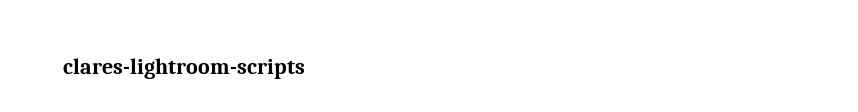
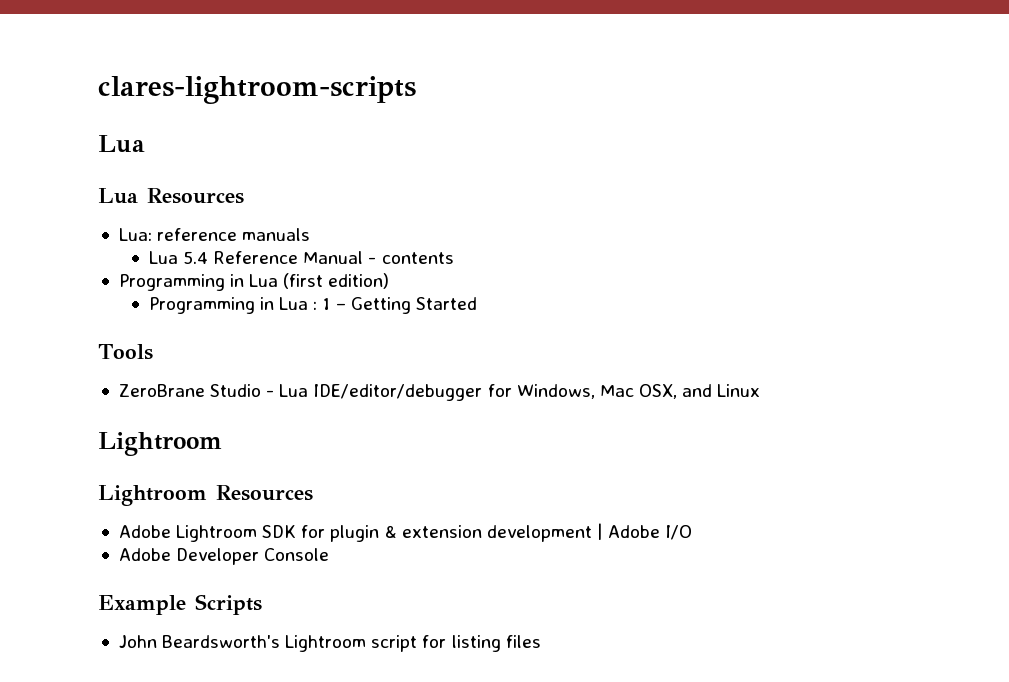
(305, 68) none -> [98,135,145,153] [98,188,244,204] [118,228,311,241] [148,251,454,264] [118,273,390,291] [148,297,477,314] [98,344,153,360] [118,384,761,401] [98,432,222,456] [98,485,313,506] [118,523,693,542] [118,548,330,565] [98,594,262,615] [118,635,541,652] // Lua // Lua Resources // Lua: reference manuals // Lua 5.4 Reference Manual - contents // Programming in Lua (first edition) // Programming in Lua : 1 – Getting Started // Tools // ZeroBrane Studio - Lua IDE/editor/debugger for Windows, Mac OSX, and Linux // Lightroom // Lightroom Resources // Adobe Lightroom SDK for plugin & extension development | Adobe I/O // Adobe Developer Console // Example Scripts // John Beardsworth's Lightroom script for listing files

